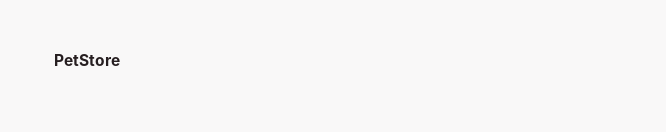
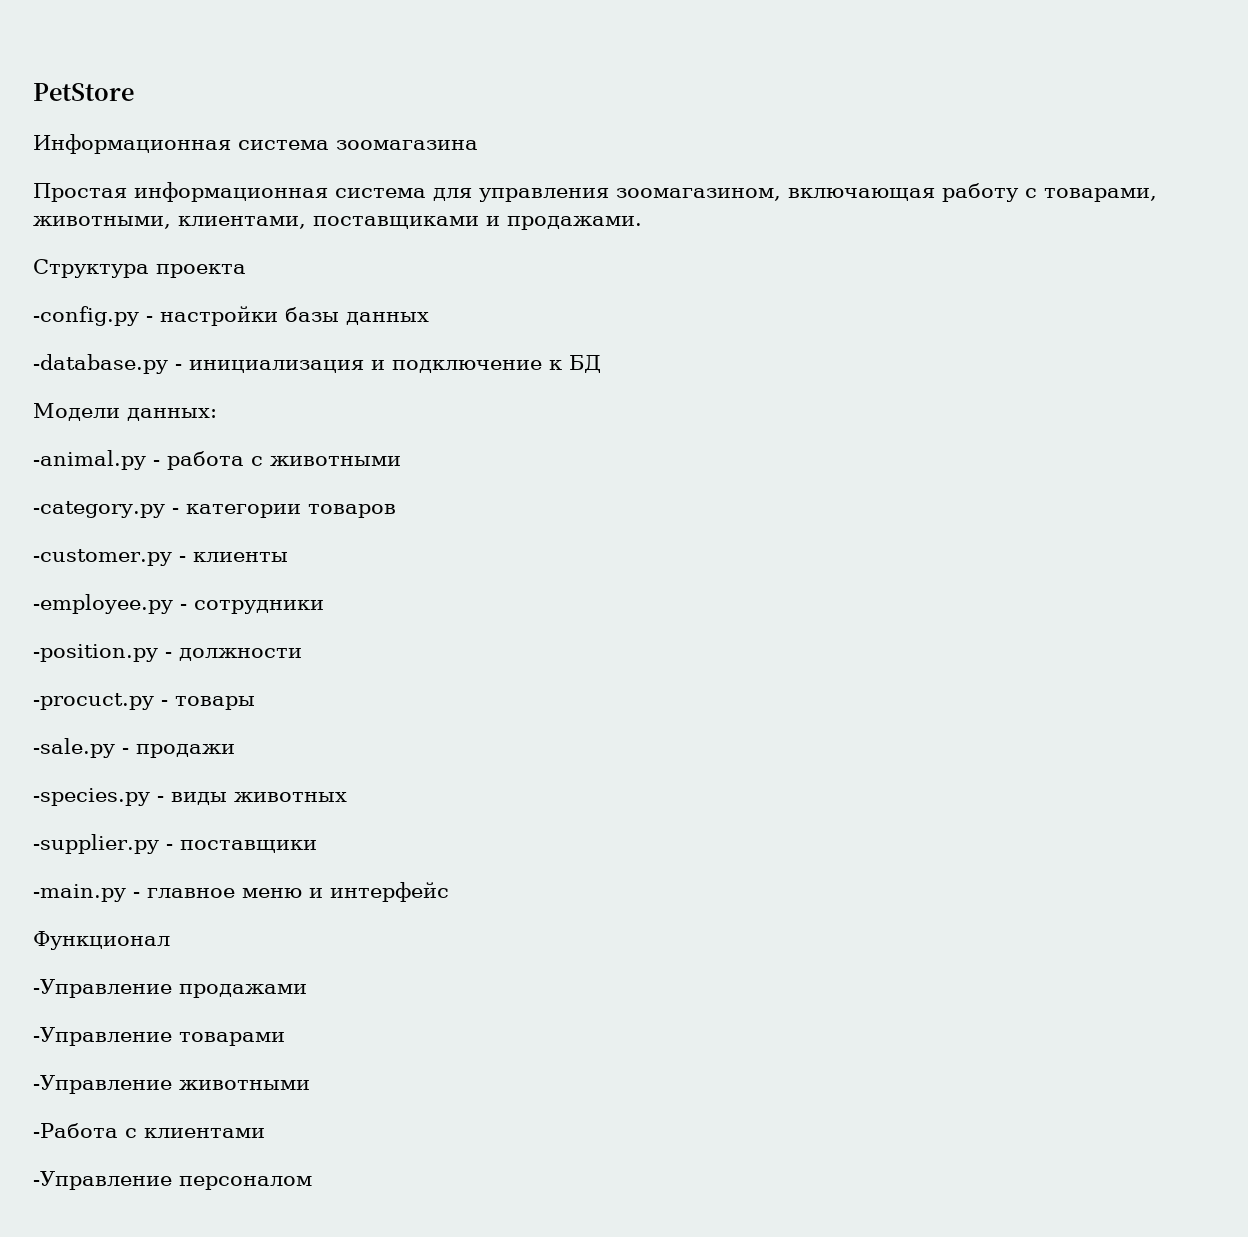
(120, 60) none -> [33,134,478,154] [33,182,1157,202] [33,216,642,230] [33,259,246,278] [33,306,429,326] [33,354,601,374] [33,403,217,421] [33,450,401,470] [33,501,396,518] [33,549,288,566] [33,594,324,614] [33,644,302,662] [33,693,255,710] [33,738,235,758] [33,788,347,806] [33,834,317,854] [33,882,449,902] [33,931,170,950] [33,979,307,998] [33,1027,285,1046] [33,1075,310,1094] [33,1123,265,1138] [33,1171,312,1190] // Информационная система зоомагазина // Простая информационная система для управления зоомагазином, включающая работу с товарами, животными, клиентами, поставщиками и продажами. // Структура проекта // -config.py - настройки базы данных // -database.py - инициализация и подключение к БД // Модели данных: // -animal.py - работа с животными // -category.py - категории товаров // -customer.py - клиенты // -employee.py - сотрудники // -position.py - должности // -procuct.py - товары // -sale.py - продажи // -species.py - виды животных // -supplier.py - поставщики // -main.py - главное меню и интерфейс // Функционал // -Управление продажами // -Управление товарами // -Управление животными // -Работа с клиентами // -Управление персоналом

